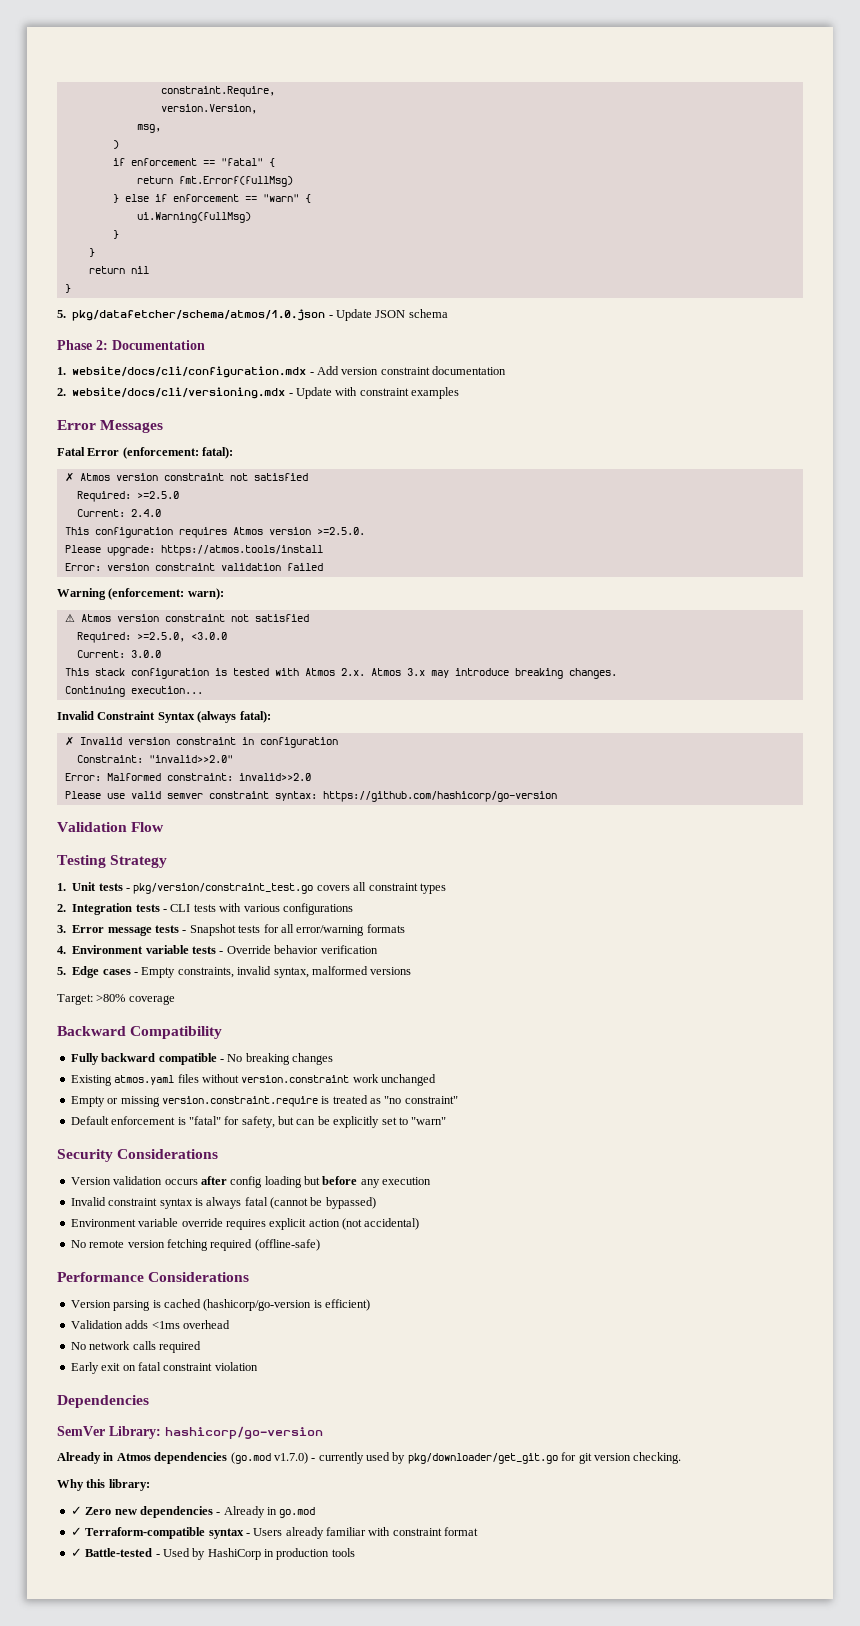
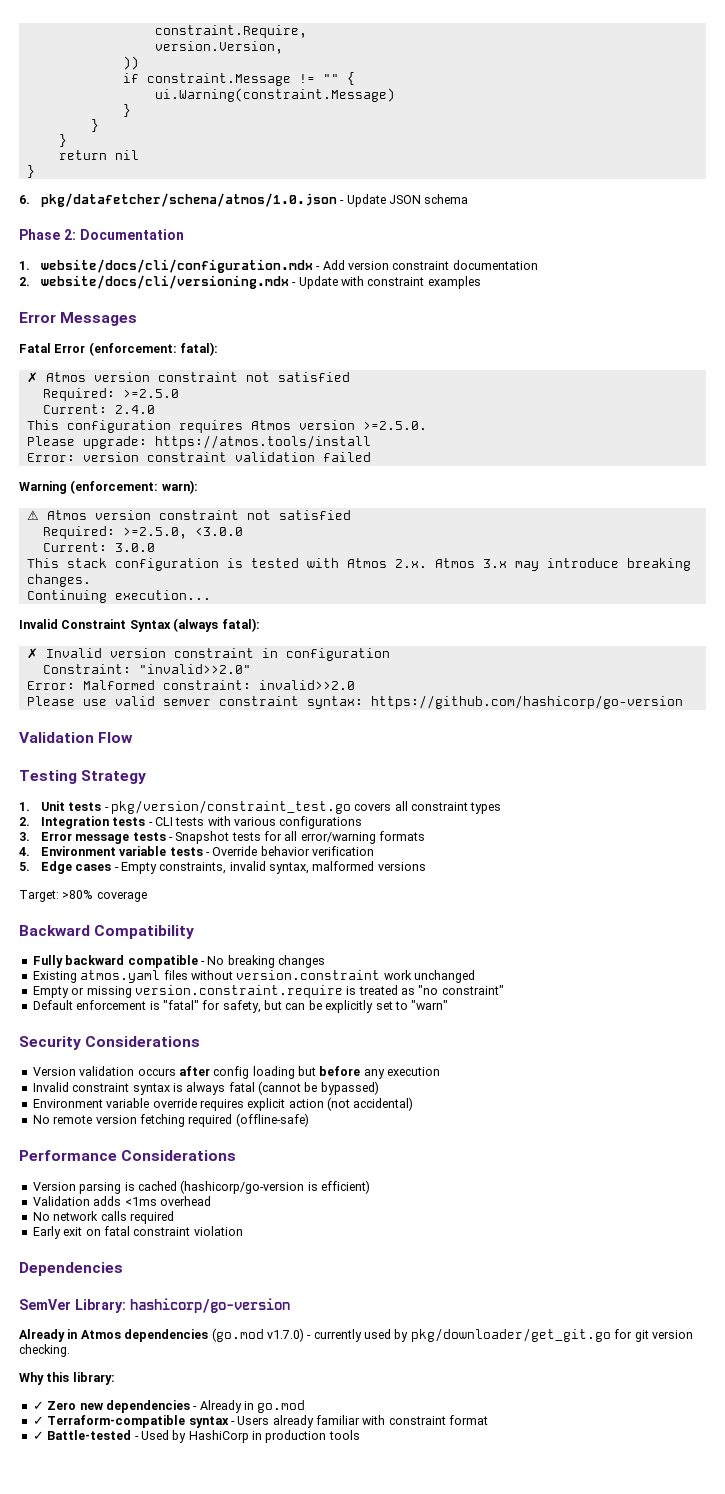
[136,124,161,133] [112,140,119,149] [112,158,275,167] [136,176,293,187] [112,194,311,203] [136,212,251,223] msg, // ) // if enforcement == "fatal" { // return fmt.Errorf(fullMsg) // } else if enforcement == "warn" { // ui.Warning(fullMsg) -> [122,56,139,70] [122,72,355,86] [154,88,395,102] [122,104,131,117] )) // if constraint.Message != "" { // ui.Warning(constraint.Message) // }
[57,310,66,318] 5. -> [19,195,30,204] 6.

